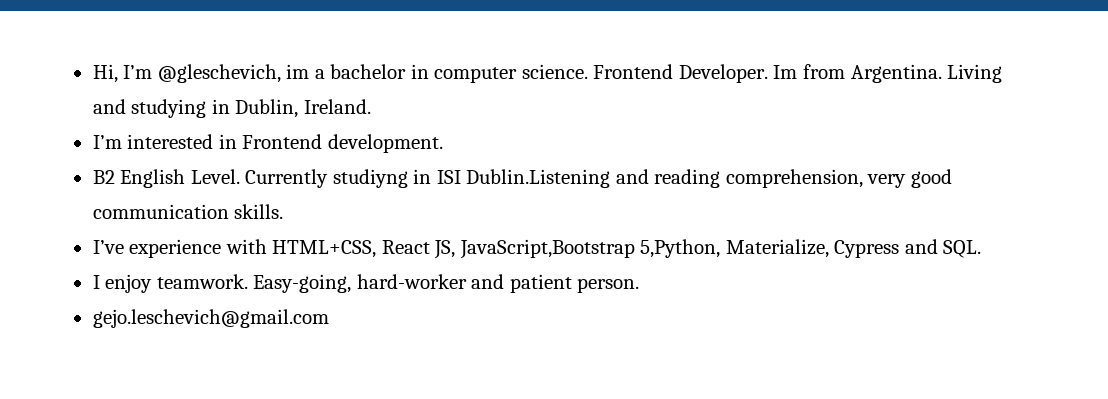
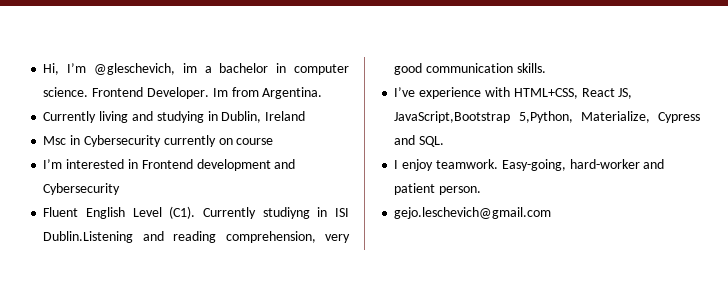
[947,64,1003,83] Living -> [43,111,129,123] // Currently living
[303,99,371,114] [92,134,443,153] [92,169,240,188] Ireland. // I’m interested in Frontend development. // B2 English Level. -> [265,111,306,121] [43,135,274,147] [43,159,296,171] [43,183,121,195] [43,206,196,219] Ireland // Msc in Cybersecurity currently on course // I’m interested in Frontend development and Cybersecurity // Fluent English Level (C1).

